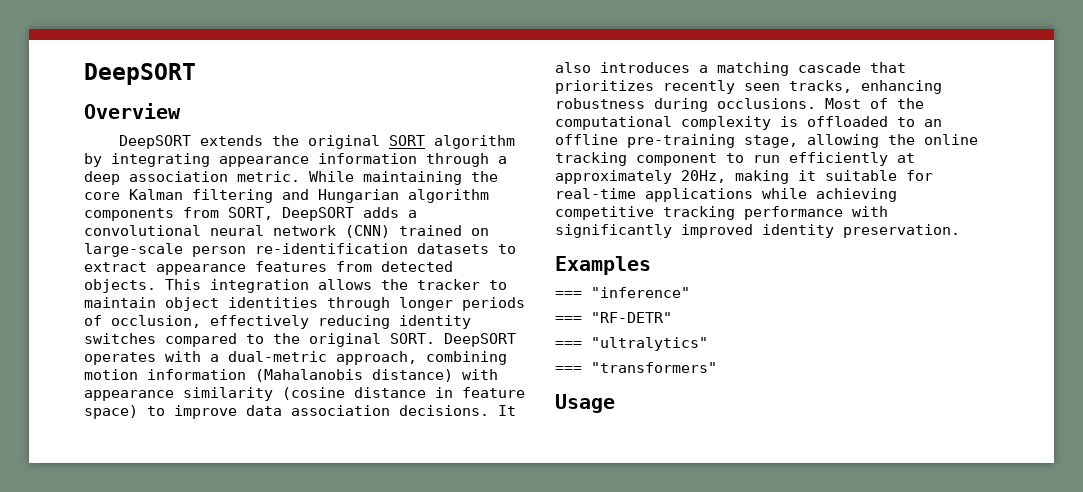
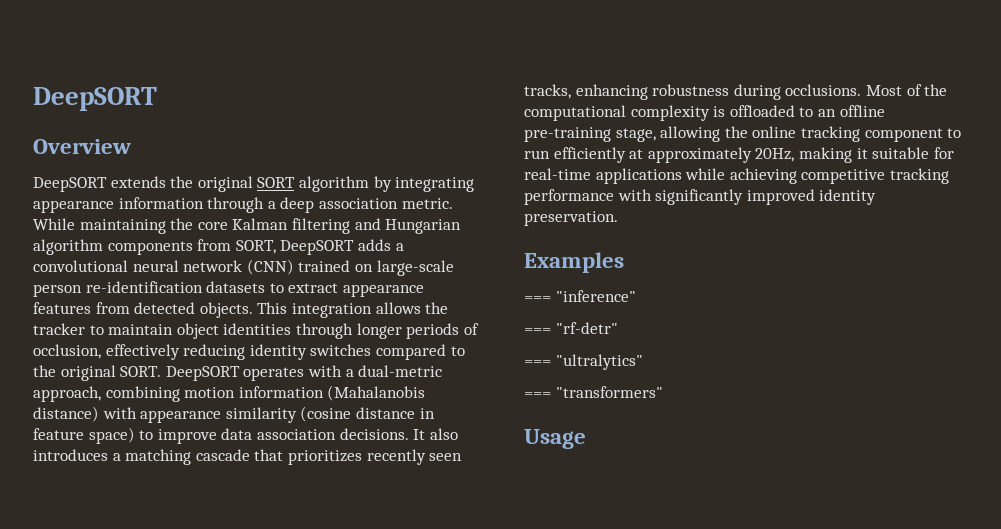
[591,312,672,323] "RF-DETR" -> [555,322,618,334] "rf-detr"

